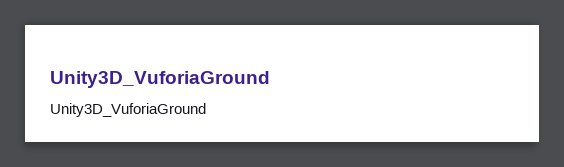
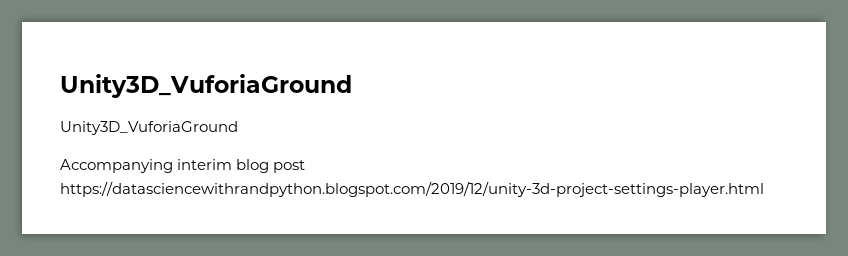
(206, 110) none -> [60,159,306,173] [60,181,764,197] // Accompanying interim blog post https://datasciencewithrandpython.blogspot.com/2019/12/unity-3d-project-settings-player.html

